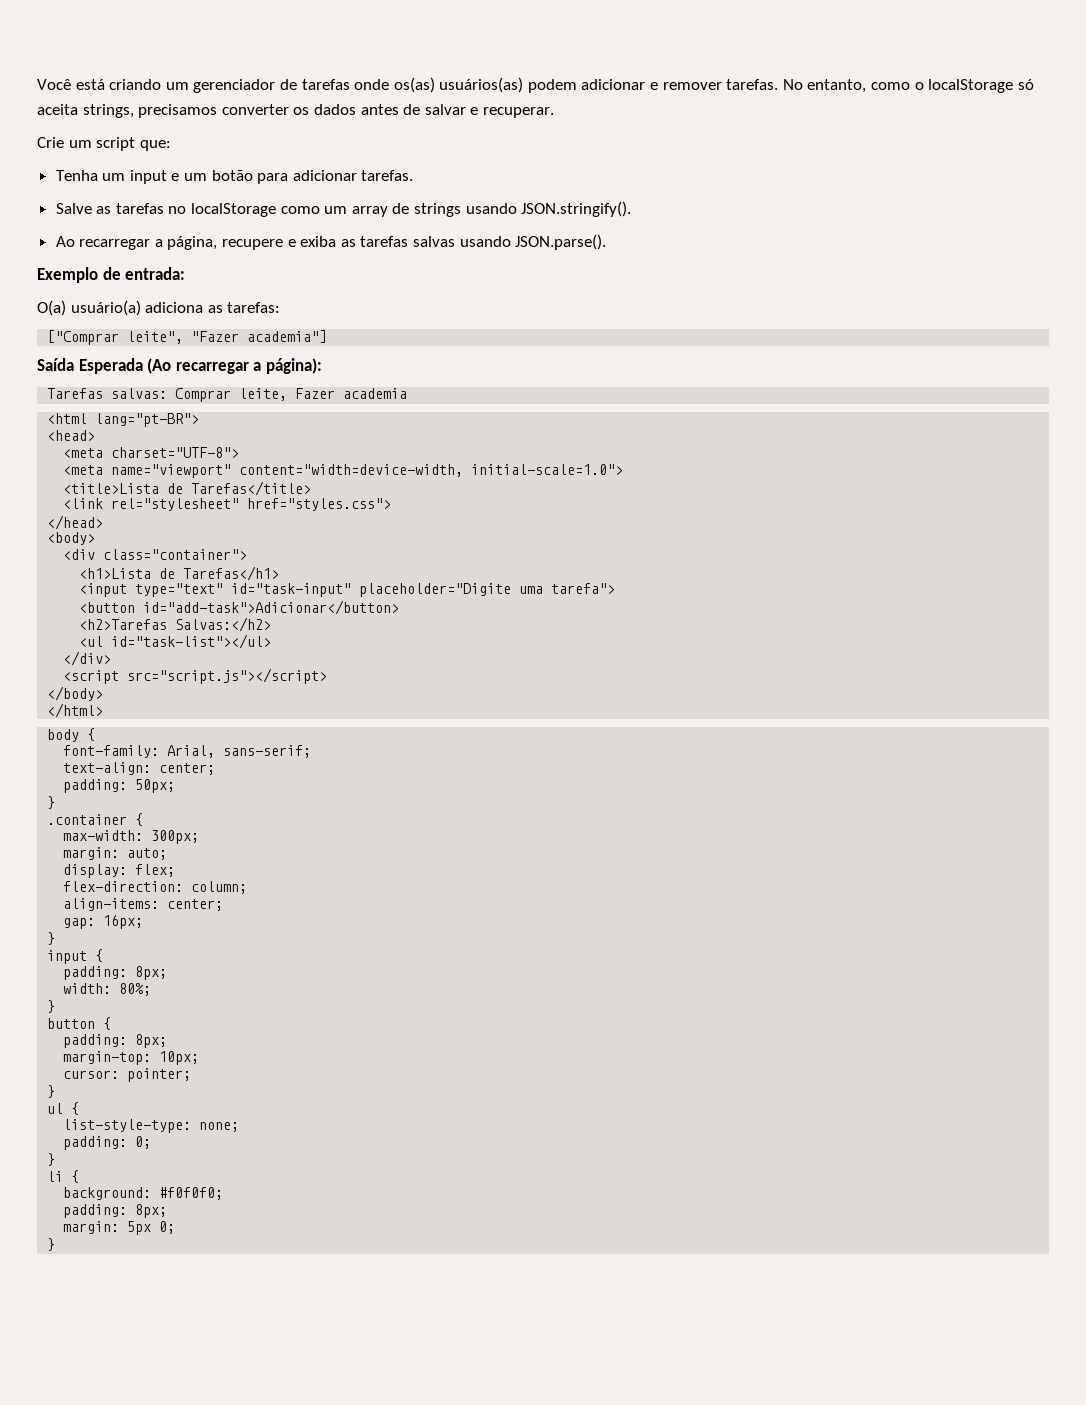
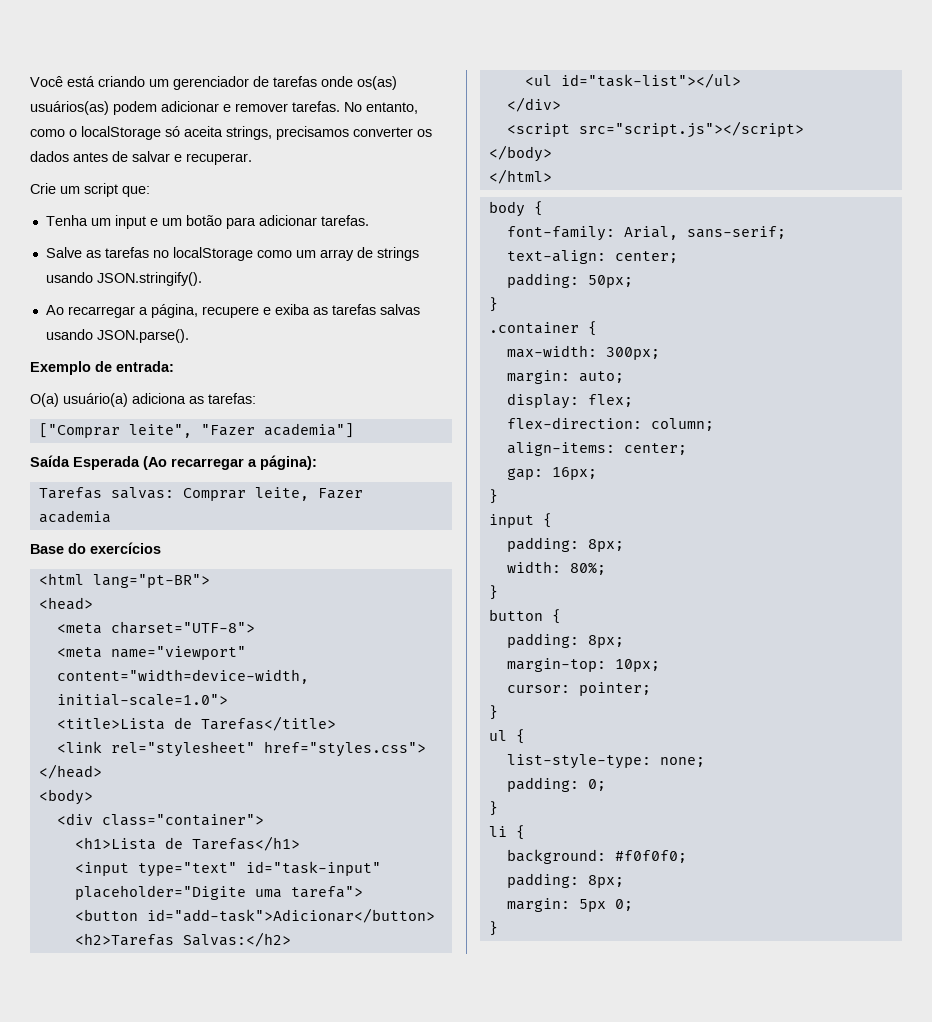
(408, 393) none -> [30,542,161,554] // Base do exercícios

